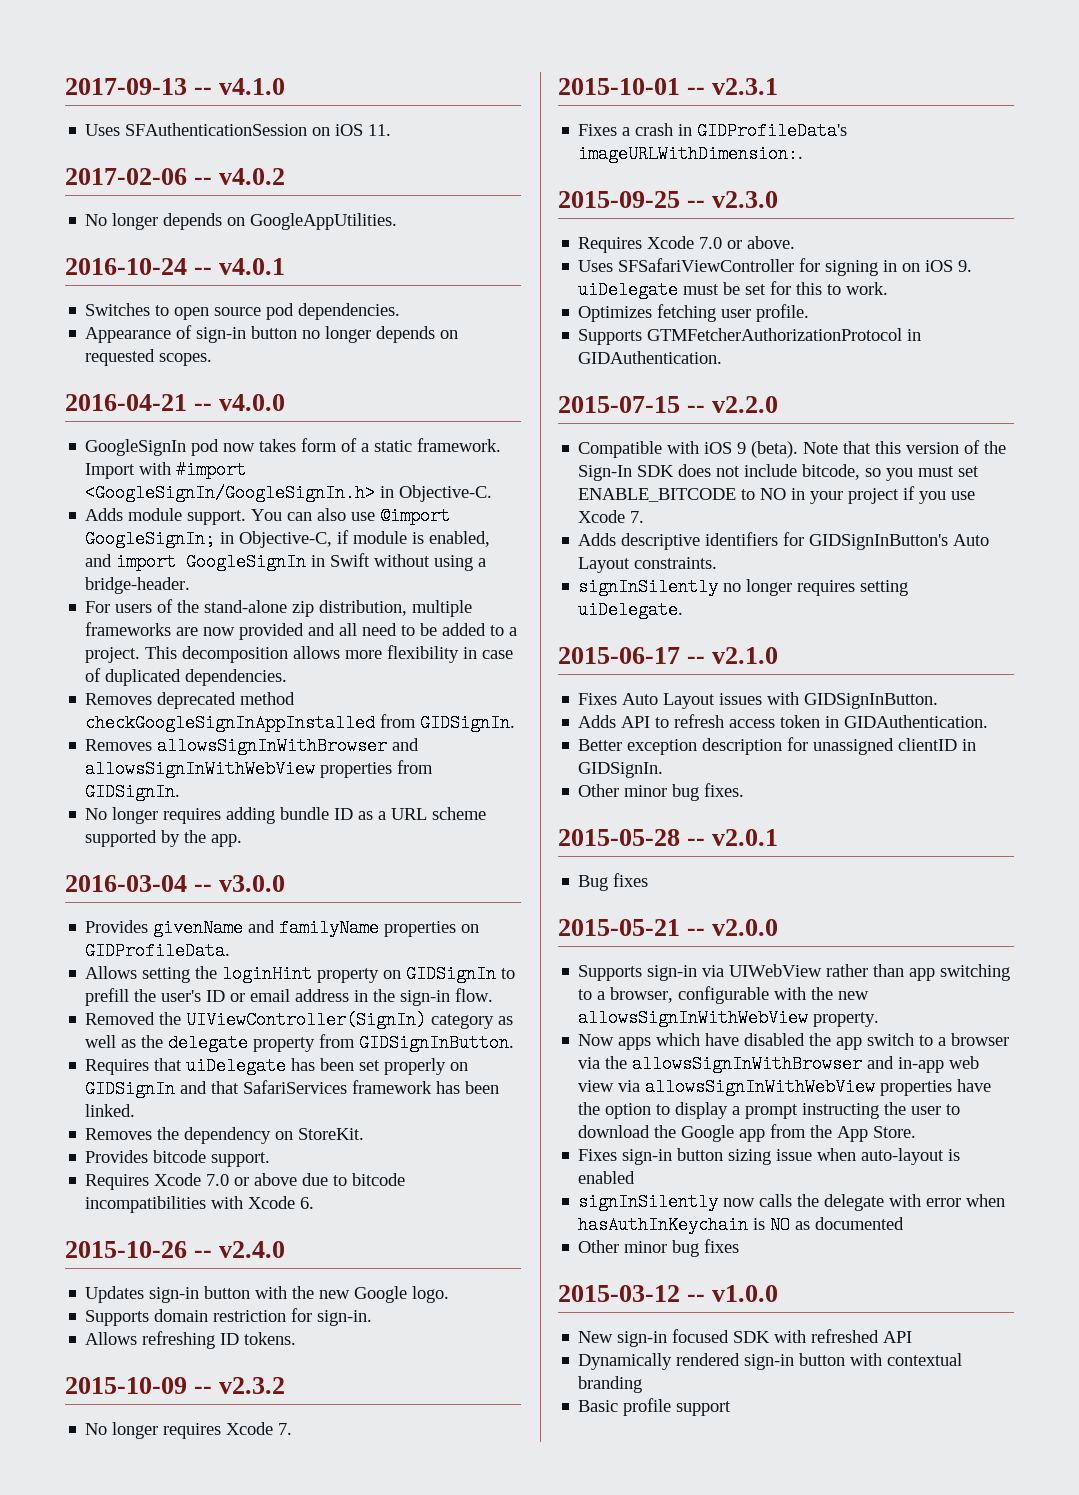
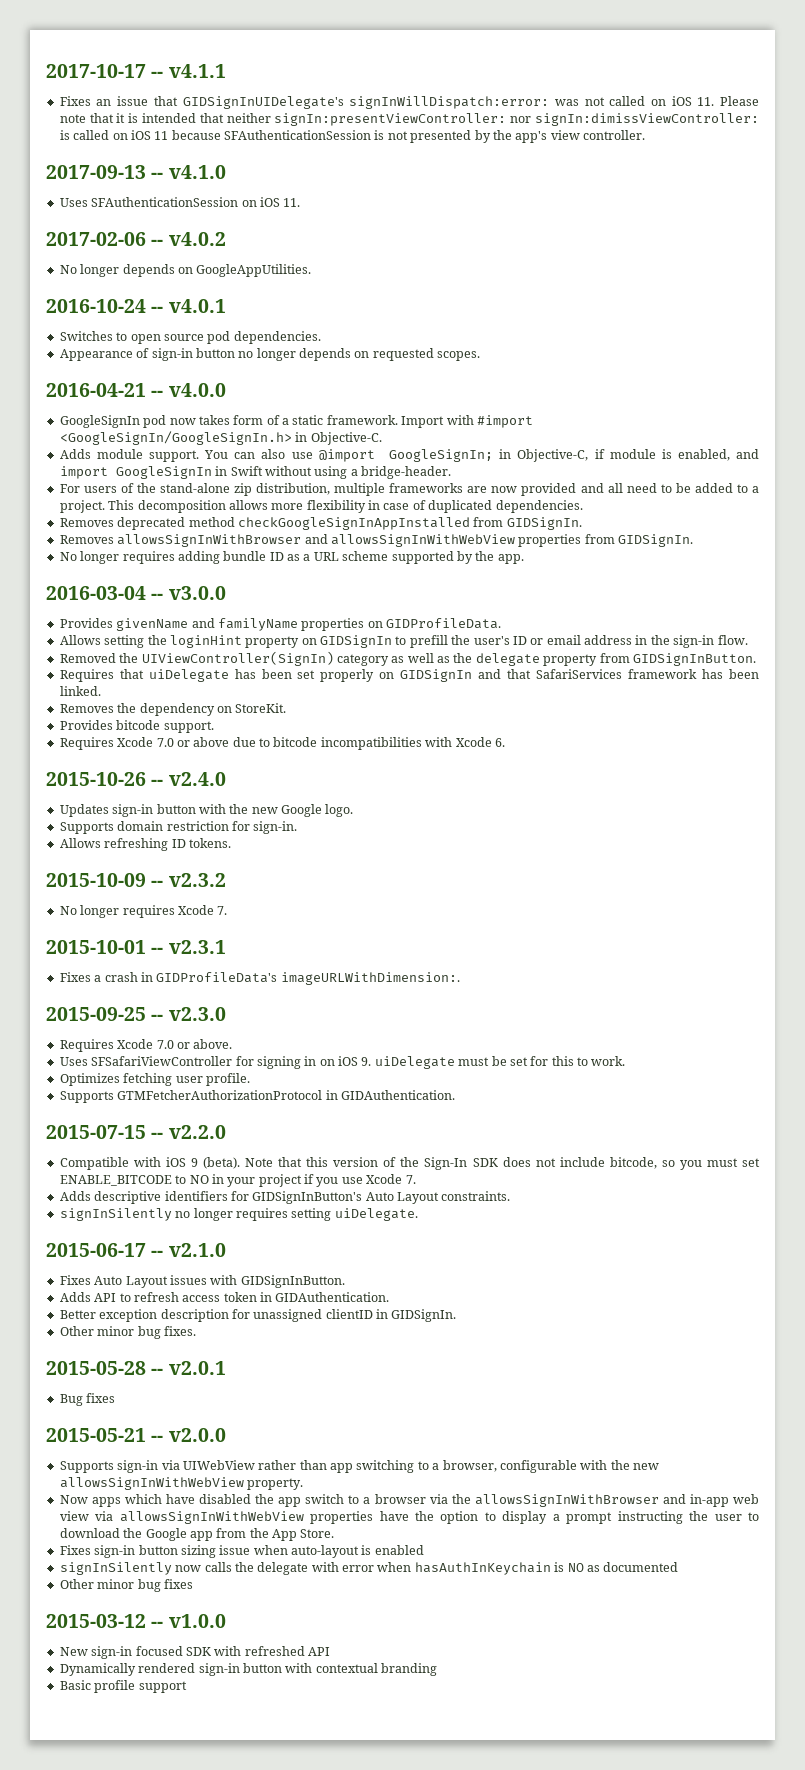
(65, 86) none -> [46,64,226,78] [59,96,759,109] [59,113,759,126] [59,130,645,143] 2017-10-17 -- v4.1.1 // Fixes an issue that GIDSignInUIDelegate's signInWillDispatch:error: was not called on iOS 11. Please note that it is intended that neither signIn:presentViewController: nor signIn:dimissViewController: is called on iOS 11 because SFAuthenticationSession is not presented by the app's view controller. //

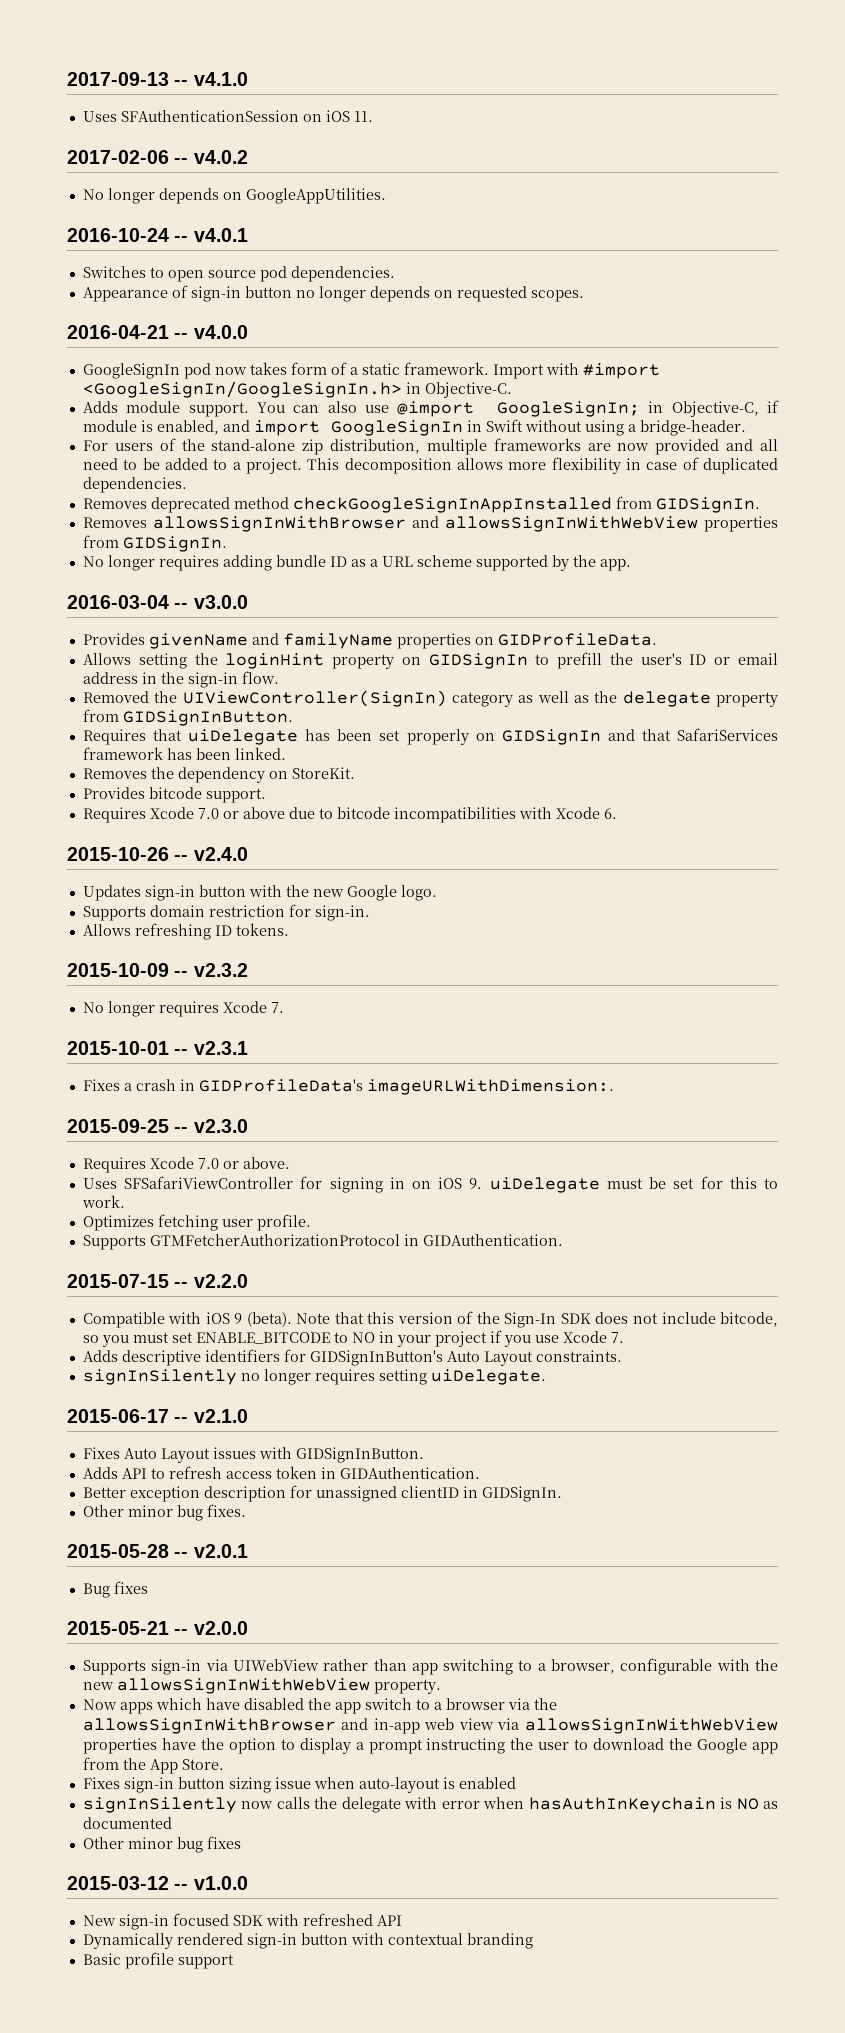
[46,64,226,78] [59,96,759,109] [59,113,759,126] [59,130,645,143] 2017-10-17 -- v4.1.1 // Fixes an issue that GIDSignInUIDelegate's signInWillDispatch:error: was not called on iOS 11. Please note that it is intended that neither signIn:presentViewController: nor signIn:dimissViewController: is called on iOS 11 because SFAuthenticationSession is not presented by the app's view controller. // -> (67, 79) none

